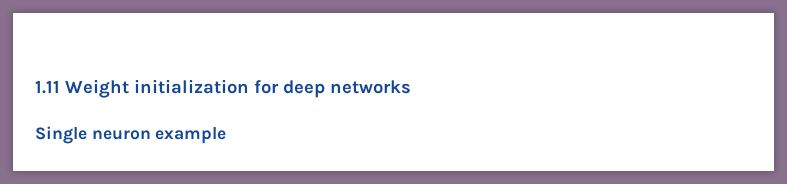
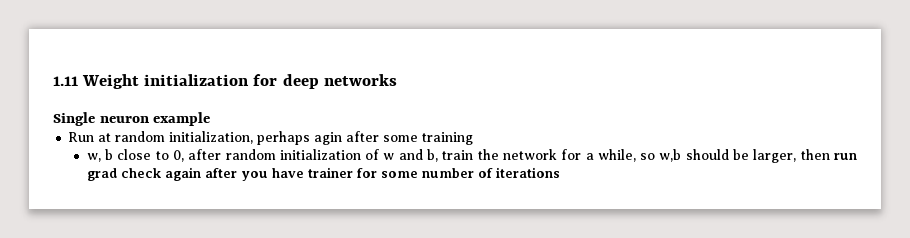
(227, 135) none -> [68,131,474,145] [86,149,858,163] [86,167,560,181] // Run at random initialization, perhaps agin after some training // w, b close to 0, after random initialization of w and b, train the network for a while, so w,b should be larger, then run grad check again after you have trainer for some number of iterations

